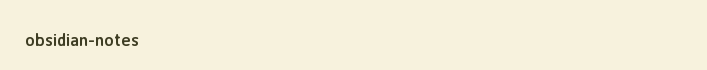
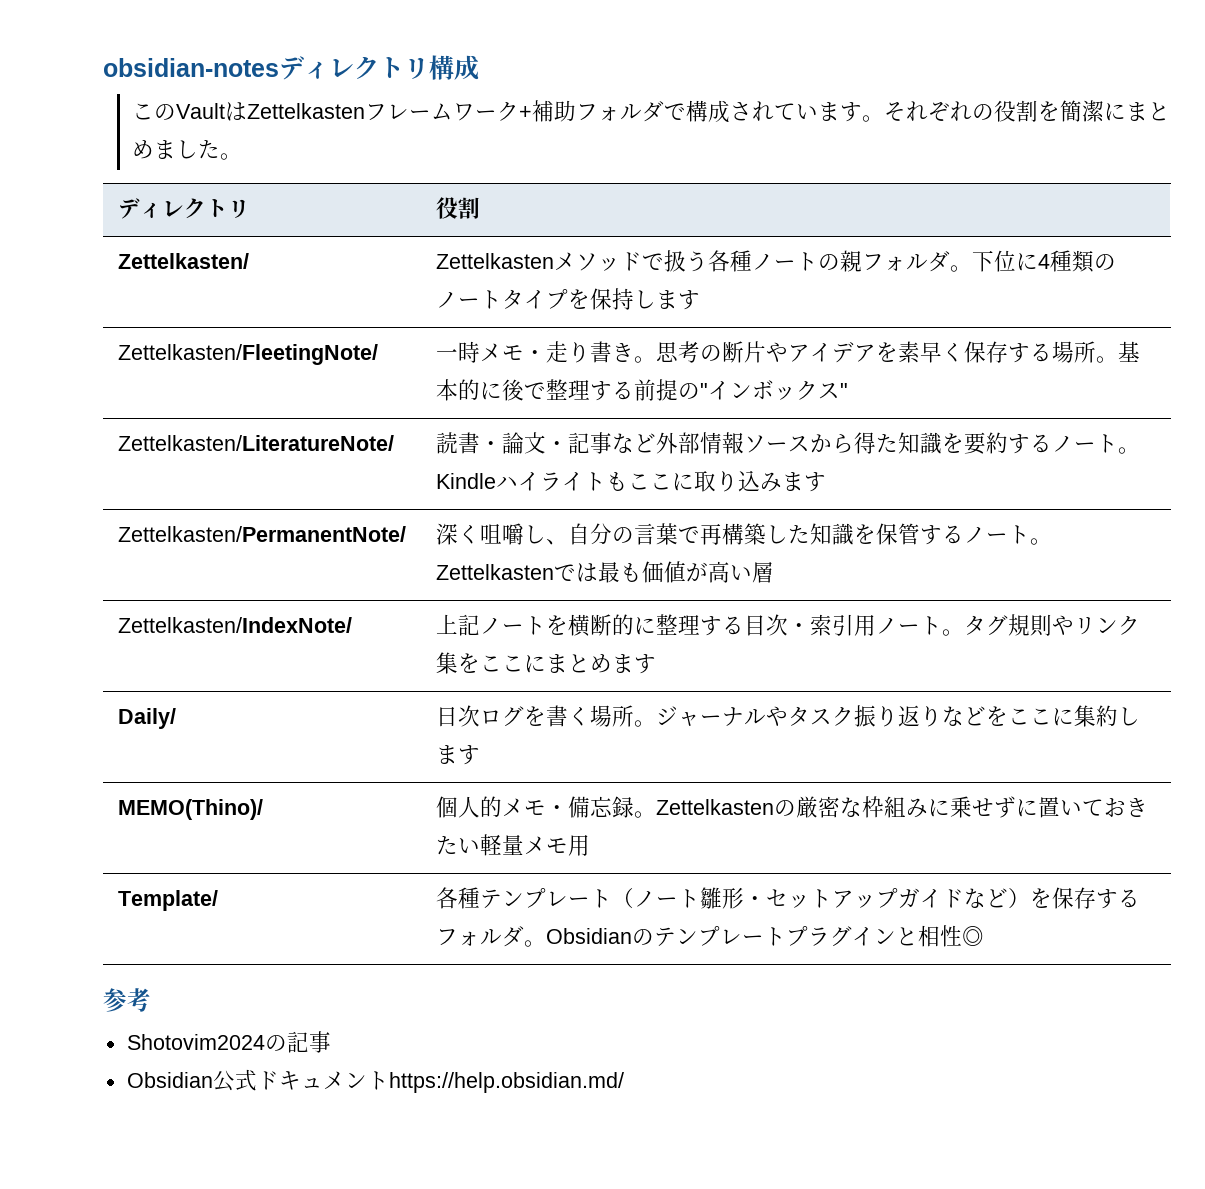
(139, 39) none -> [279,55,479,80] [131,100,1170,123] [131,139,242,160] [117,198,250,219] [435,197,480,219] [117,253,249,269] [435,250,1116,273] [435,288,700,310] [117,344,378,365] [435,341,1140,363] [435,379,848,401] [117,435,394,451] [435,432,1140,455] [435,470,826,492] [117,526,406,542] [435,523,1052,545] [435,561,774,583] [117,617,352,633] [435,614,1140,637] [435,652,656,674] [117,708,176,729] [435,705,1140,727] [435,745,480,765] [117,799,263,820] [435,796,1148,818] [435,834,590,856] [117,890,218,911] [435,887,1140,909] [435,925,984,947] [103,988,151,1012] [126,1031,331,1053] [126,1069,624,1093] ディレクトリ構成 // このVaultはZettelkastenフレームワーク+補助フォルダで構成されています。それぞれの役割を簡潔にまとめました。 // ディレクトリ | 役割 // Zettelkasten/ | Zettelkastenメソッドで扱う各種ノートの親フォルダ。下位に4種類のノートタイプを保持します // Zettelkasten/FleetingNote/ | 一時メモ・走り書き。思考の断片やアイデアを素早く保存する場所。基本的に後で整理する前提の"インボックス" // Zettelkasten/LiteratureNote/ | 読書・論文・記事など外部情報ソースから得た知識を要約するノート。Kindleハイライトもここに取り込みます // Zettelkasten/PermanentNote/ | 深く咀嚼し、自分の言葉で再構築した知識を保管するノート。Zettelkastenでは最も価値が高い層 // Zettelkasten/IndexNote/ | 上記ノートを横断的に整理する目次・索引用ノート。タグ規則やリンク集をここにまとめます // Daily/ | 日次ログを書く場所。ジャーナルやタスク振り返りなどをここに集約します // MEMO(Thino)/ | 個人的メモ・備忘録。Zettelkastenの厳密な枠組みに乗せずに置いておきたい軽量メモ用 // Template/ | 各種テンプレート（ノート雛形・セットアップガイドなど）を保存するフォルダ。Obsidianのテンプレートプラグインと相性◎ // 参考 // Shotovim2024の記事 // Obsidian公式ドキュメントhttps://help.obsidian.md/

